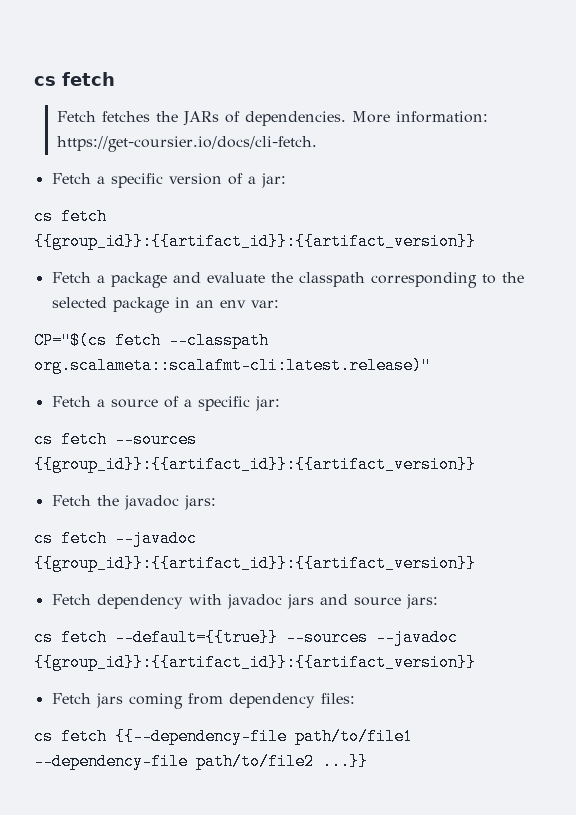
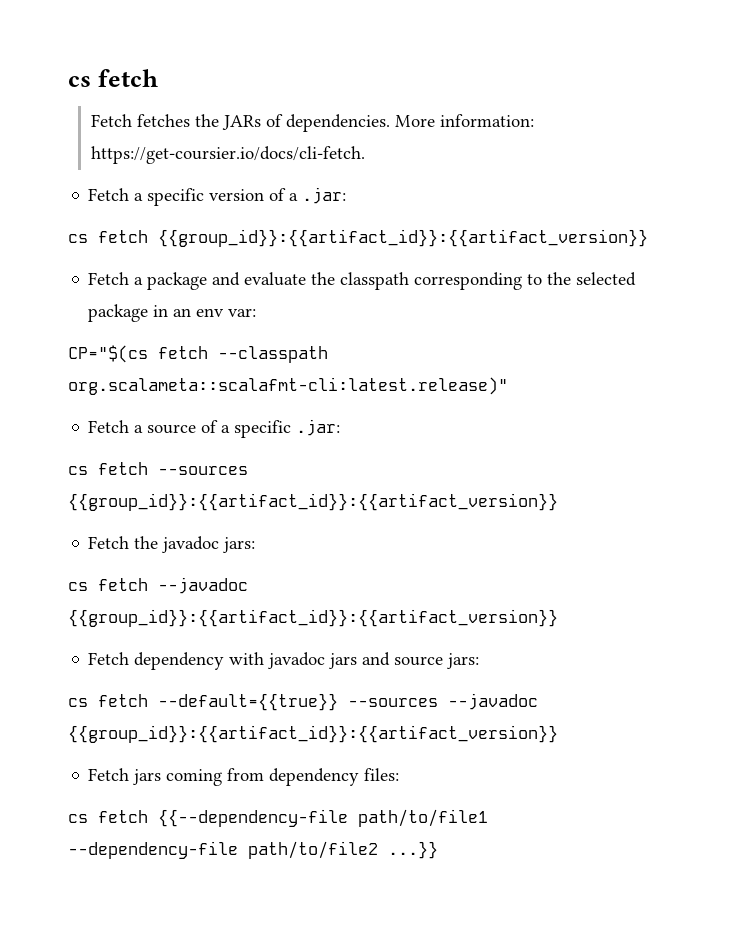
[260,173,286,188] jar: -> [302,187,347,204] .jar:
[254,396,280,411] jar: -> [296,419,341,436] .jar:

